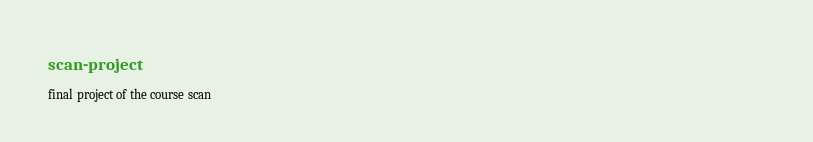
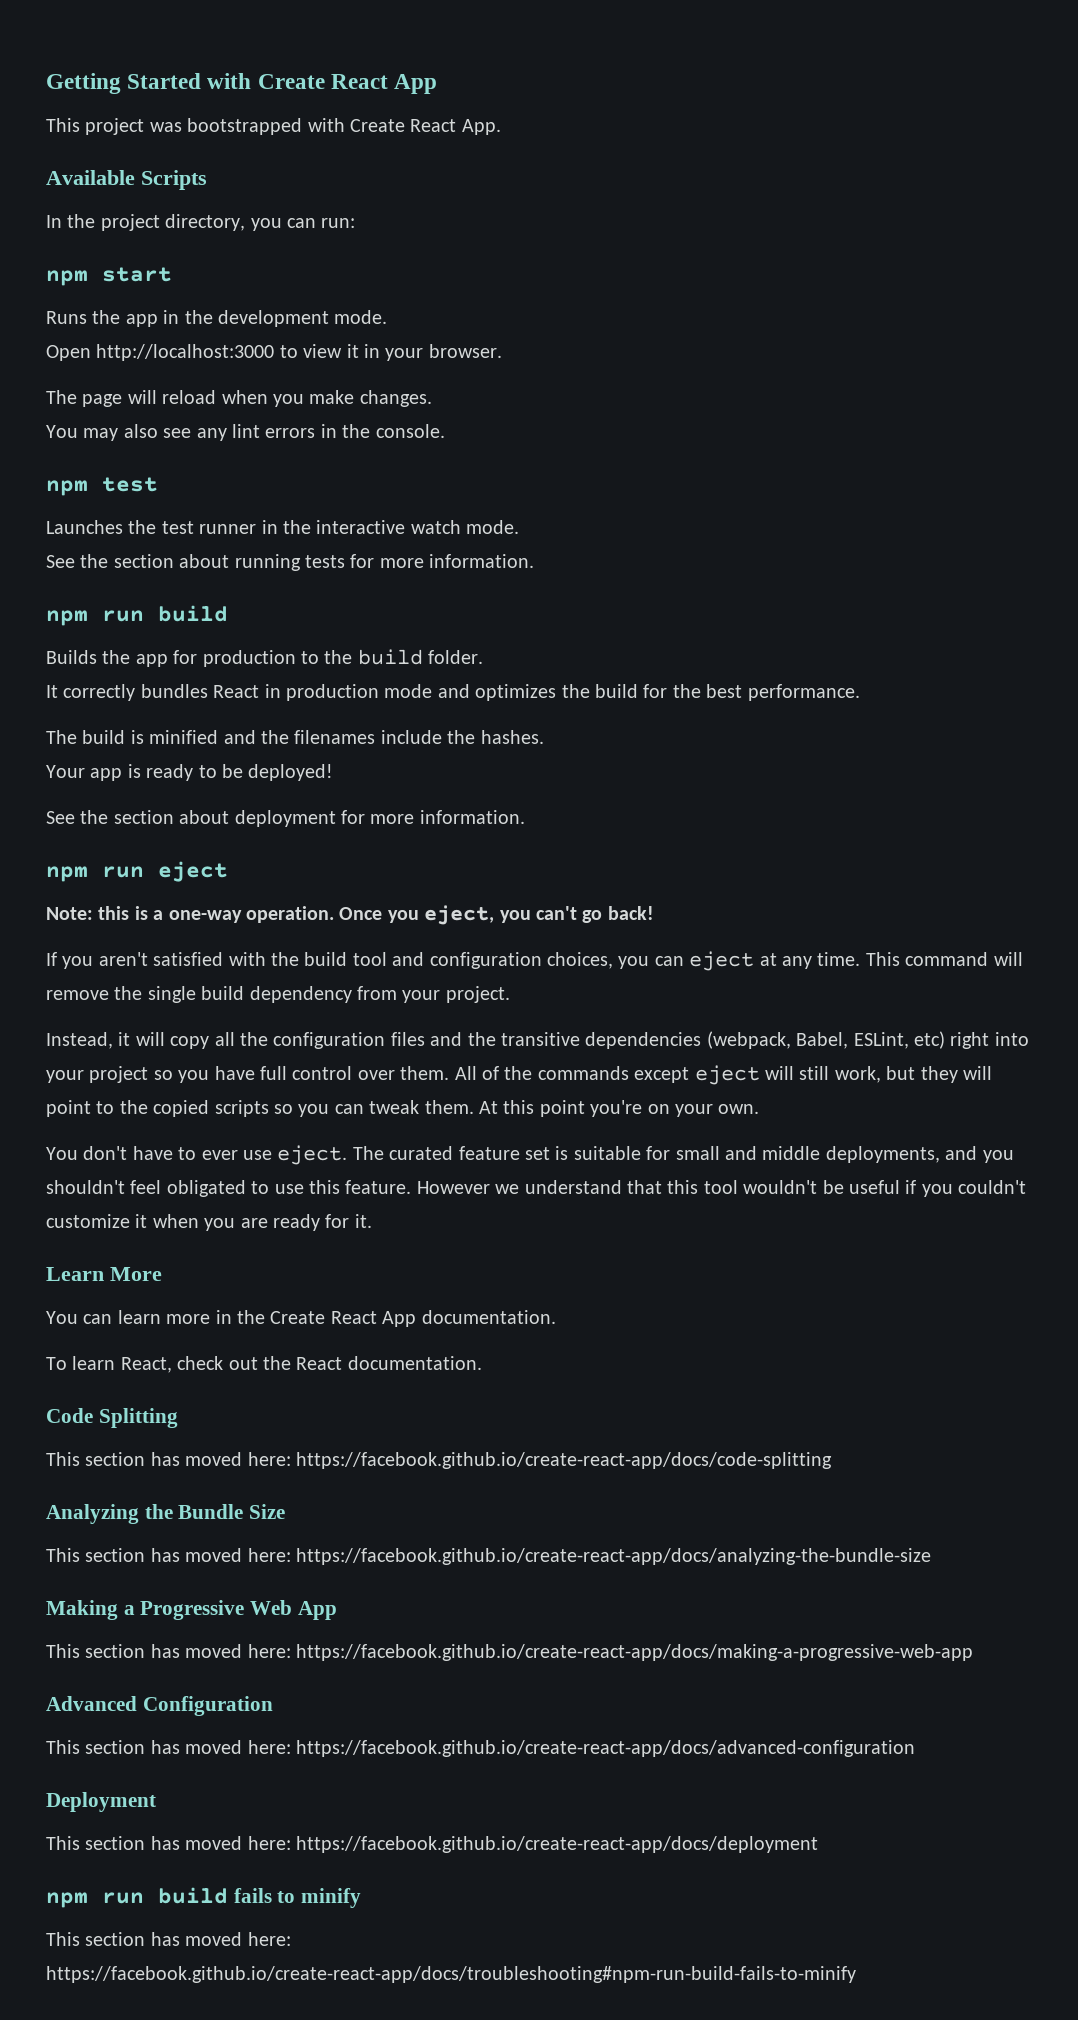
[48,58,144,73] [48,88,211,102] scan-project // final project of the course scan -> [46,73,438,94] [46,118,501,135] [46,170,207,190] [46,214,356,231] [46,267,172,286] [46,310,388,327] [46,344,502,361] [46,390,432,407] [46,424,445,441] [46,477,158,496] [46,520,520,534] [46,554,535,571] [46,605,228,626] [46,649,484,667] [46,684,860,701] [46,730,544,744] [46,764,334,781] [46,810,525,827] [46,861,228,882] [46,905,654,925] [46,951,1023,971] [46,986,510,1003] [46,1031,1029,1049] [46,1065,992,1085] [46,1100,760,1117] [46,1145,1014,1165] [46,1180,1027,1197] [46,1214,372,1231] [46,1267,162,1281] [46,1310,556,1327] [46,1356,482,1373] [46,1408,178,1428] [46,1452,832,1469] [46,1504,286,1524] [46,1548,931,1565] [46,1600,337,1620] [46,1644,973,1661] [46,1696,273,1716] [46,1740,915,1757] [46,1792,156,1812] [46,1836,818,1853] [46,1887,362,1908] [46,1932,291,1946] [46,1966,856,1983] Getting Started with Create React App // This project was bootstrapped with Create React App. // Available Scripts // In the project directory, you can run: // npm start // Runs the app in the development mode. // Open http://localhost:3000 to view it in your browser. // The page will reload when you make changes. // You may also see any lint errors in the console. // npm test // Launches the test runner in the interactive watch mode. // See the section about running tests for more information. // npm run build // Builds the app for production to the build folder. // It correctly bundles React in production mode and optimizes the build for the best performance. // The build is minified and the filenames include the hashes. // Your app is ready to be deployed! // See the section about deployment for more information. // npm run eject // Note: this is a one-way operation. Once you eject, you can't go back! // If you aren't satisfied with the build tool and configuration choices, you can eject at any time. This command will remove the single build dependency from your project. // Instead, it will copy all the configuration files and the transitive dependencies (webpack, Babel, ESLint, etc) right into your project so you have full control over them. All of the commands except eject will still work, but they will point to the copied scripts so you can tweak them. At this point you're on your own. // You don't have to ever use eject. The curated feature set is suitable for small and middle deployments, and you shouldn't feel obligated to use this feature. However we understand that this tool wouldn't be useful if you couldn't customize it when you are ready for it. // Learn More // You can learn more in the Create React App documentation. // To learn React, check out the React documentation. // Code Splitting // This section has moved here: https://facebook.github.io/create-react-app/docs/code-splitting // Analyzing the Bundle Size // This section has moved here: https://facebook.github.io/create-react-app/docs/analyzing-the-bundle-size // Making a Progressive Web App // This section has moved here: https://facebook.github.io/create-react-app/docs/making-a-progressive-web-app // Advanced Configuration // This section has moved here: https://facebook.github.io/create-react-app/docs/advanced-configuration // Deployment // This section has moved here: https://facebook.github.io/create-react-app/docs/deployment // npm run build fails to minify // This section has moved here: https://facebook.github.io/create-react-app/docs/troubleshooting#npm-run-build-fails-to-minify

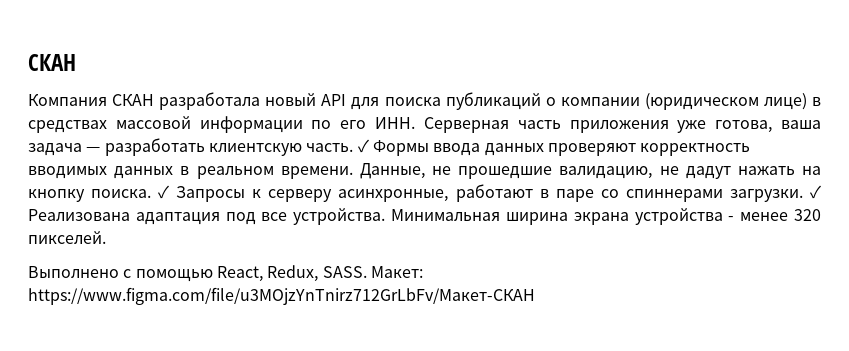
[46,73,438,94] [46,118,501,135] [46,170,207,190] [46,214,356,231] [46,267,172,286] [46,310,388,327] [46,344,502,361] [46,390,432,407] [46,424,445,441] [46,477,158,496] [46,520,520,534] [46,554,535,571] [46,605,228,626] [46,649,484,667] [46,684,860,701] [46,730,544,744] [46,764,334,781] [46,810,525,827] [46,861,228,882] [46,905,654,925] [46,951,1023,971] [46,986,510,1003] [46,1031,1029,1049] [46,1065,992,1085] [46,1100,760,1117] [46,1145,1014,1165] [46,1180,1027,1197] [46,1214,372,1231] [46,1267,162,1281] [46,1310,556,1327] [46,1356,482,1373] [46,1408,178,1428] [46,1452,832,1469] [46,1504,286,1524] [46,1548,931,1565] [46,1600,337,1620] [46,1644,973,1661] [46,1696,273,1716] [46,1740,915,1757] [46,1792,156,1812] [46,1836,818,1853] [46,1887,362,1908] [46,1932,291,1946] [46,1966,856,1983] Getting Started with Create React App // This project was bootstrapped with Create React App. // Available Scripts // In the project directory, you can run: // npm start // Runs the app in the development mode. // Open http://localhost:3000 to view it in your browser. // The page will reload when you make changes. // You may also see any lint errors in the console. // npm test // Launches the test runner in the interactive watch mode. // See the section about running tests for more information. // npm run build // Builds the app for production to the build folder. // It correctly bundles React in production mode and optimizes the build for the best performance. // The build is minified and the filenames include the hashes. // Your app is ready to be deployed! // See the section about deployment for more information. // npm run eject // Note: this is a one-way operation. Once you eject, you can't go back! // If you aren't satisfied with the build tool and configuration choices, you can eject at any time. This command will remove the single build dependency from your project. // Instead, it will copy all the configuration files and the transitive dependencies (webpack, Babel, ESLint, etc) right into your project so you have full control over them. All of the commands except eject will still work, but they will point to the copied scripts so you can tweak them. At this point you're on your own. // You don't have to ever use eject. The curated feature set is suitable for small and middle deployments, and you shouldn't feel obligated to use this feature. However we understand that this tool wouldn't be useful if you couldn't customize it when you are ready for it. // Learn More // You can learn more in the Create React App documentation. // To learn React, check out the React documentation. // Code Splitting // This section has moved here: https://facebook.github.io/create-react-app/docs/code-splitting // Analyzing the Bundle Size // This section has moved here: https://facebook.github.io/create-react-app/docs/analyzing-the-bundle-size // Making a Progressive Web App // This section has moved here: https://facebook.github.io/create-react-app/docs/making-a-progressive-web-app // Advanced Configuration // This section has moved here: https://facebook.github.io/create-react-app/docs/advanced-configuration // Deployment // This section has moved here: https://facebook.github.io/create-react-app/docs/deployment // npm run build fails to minify // This section has moved here: https://facebook.github.io/create-react-app/docs/troubleshooting#npm-run-build-fails-to-minify -> [28,54,76,71] [28,92,822,110] [28,116,822,133] [28,138,751,156] [28,163,821,179] [28,184,822,202] [28,208,822,225] [28,231,106,244] [28,265,423,282] [28,287,535,305] СКАН // Компания СКАН разработала новый API для поиска публикаций о компании (юридическом лице) в средствах массовой информации по его ИНН. Серверная часть приложения уже готова, ваша задача — разработать клиентскую часть. ✓ Формы ввода данных проверяют корректность вводимых данных в реальном времени. Данные, не прошедшие валидацию, не дадут нажать на кнопку поиска. ✓ Запросы к серверу асинхронные, работают в паре со спиннерами загрузки. ✓ Реализована адаптация под все устройства. Минимальная ширина экрана устройства - менее 320 пикселей. // Выполнено с помощью React, Redux, SASS. Макет: https://www.figma.com/file/u3MOjzYnTnirz712GrLbFv/Макет-СКАН

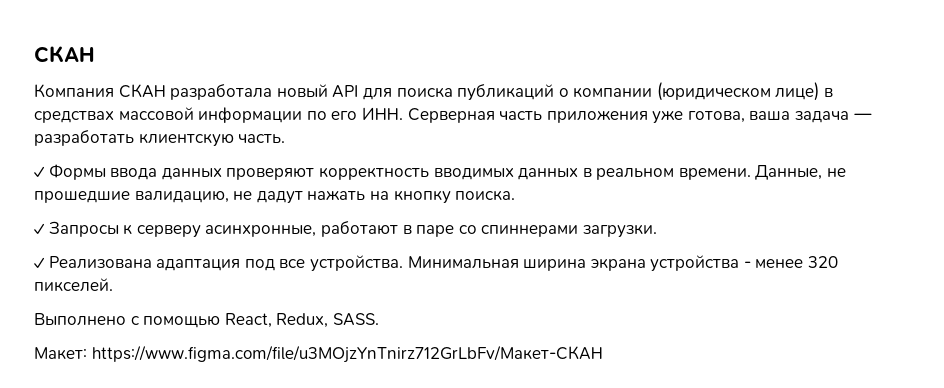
(354, 147) none -> (286, 138) //
(152, 193) none -> (516, 195) //
(803, 195) none -> (657, 231) //
(367, 272) none -> (379, 319) //

